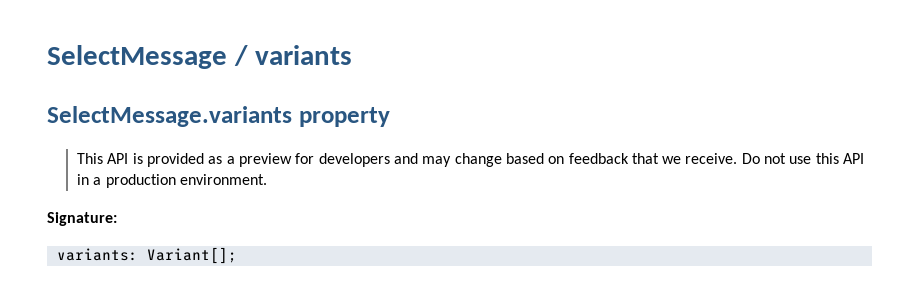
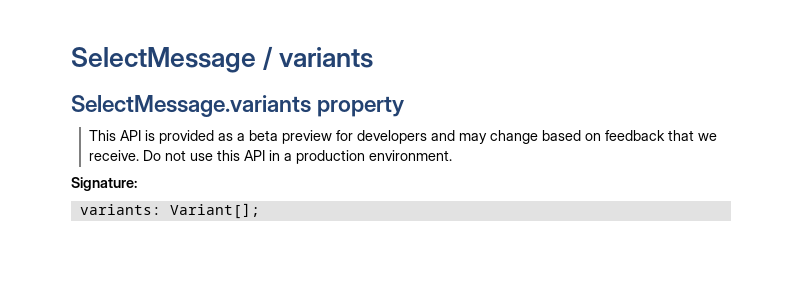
(235, 160) none -> [249,130,279,141] beta

